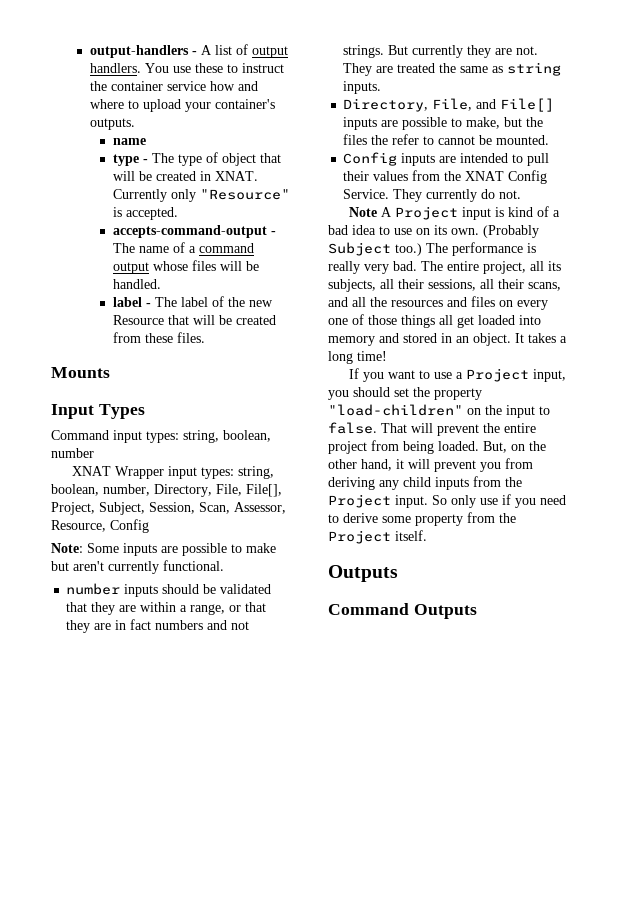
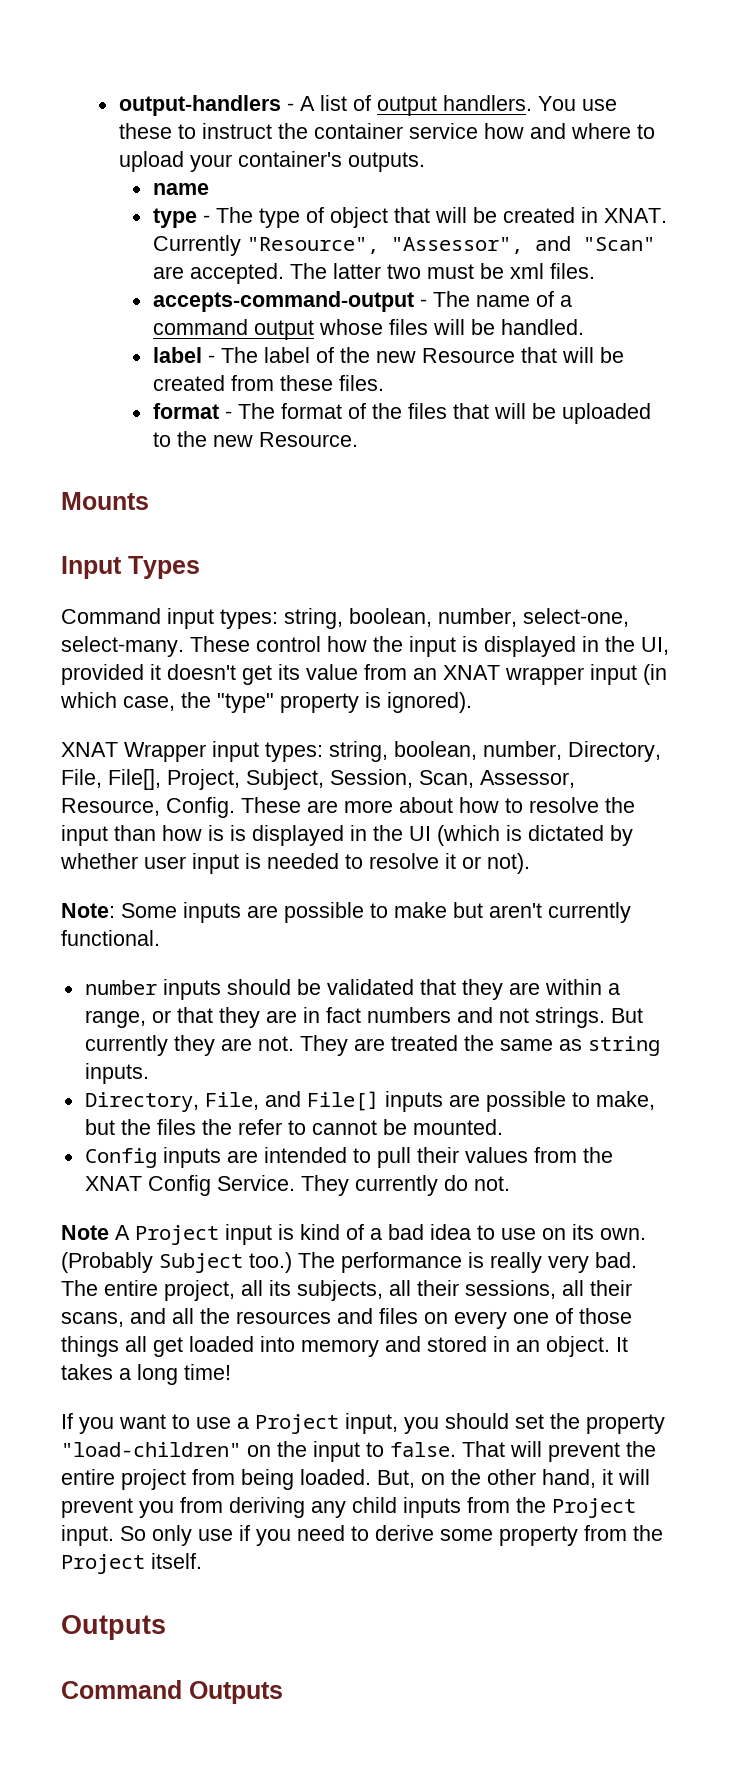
[170,189,290,202] [112,207,178,220] only "Resource" is accepted. -> [246,236,655,254] [152,263,595,284] "Resource", "Assessor", and "Scan" are accepted. The latter two must be xml files.
(205, 337) none -> [152,403,651,424] [152,431,358,447] // format - The format of the files that will be uploaded to the new Resource.
[51,448,94,458] number -> [438,608,629,627] [61,636,669,657] [61,664,667,685] [60,692,472,713] number, select-one, select-many. These control how the input is displayed in the UI, provided it doesn't get its value from an XNAT wrapper input (in which case, the "type" property is ignored).
[110,519,149,533] Config -> [166,797,635,818] [61,825,633,846] [60,853,530,874] Config. These are more about how to resolve the input than how is is displayed in the UI (which is dictated by whether user input is needed to resolve it or not).

